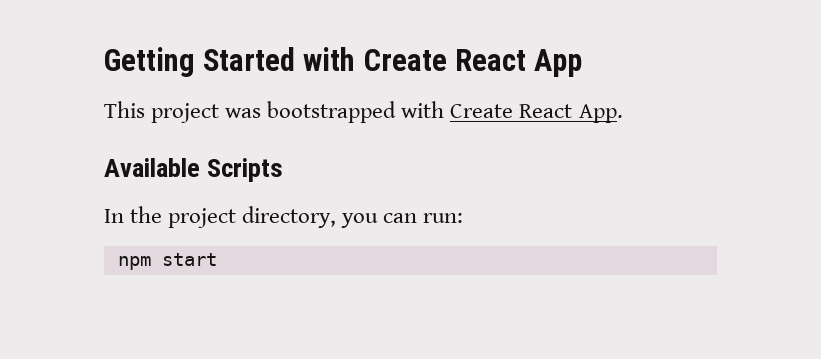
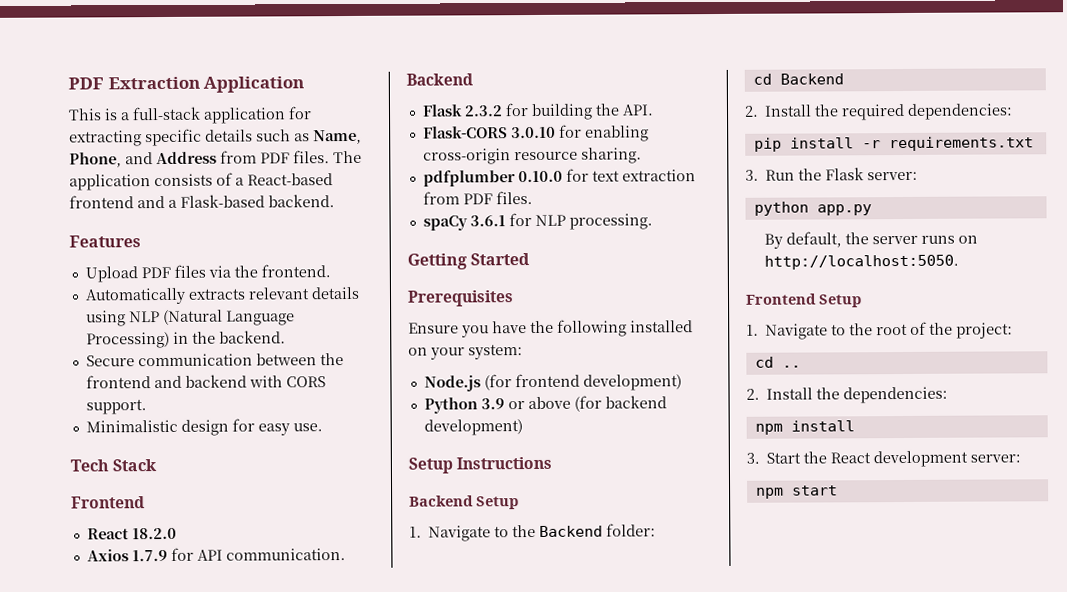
[104,47,583,77] [104,101,623,123] [104,158,284,182] [104,206,464,228] Getting Started with Create React App // This project was bootstrapped with Create React App. // Available Scripts // In the project directory, you can run: -> [68,76,305,93] [68,106,312,124] [69,128,362,147] [69,150,362,168] [69,172,333,191] [69,194,335,209] [69,235,141,248] [84,264,331,283] [84,286,360,305] [85,309,295,327] [85,330,286,349] [85,353,344,367] [85,374,326,389] [85,399,147,415] [85,418,323,436] [70,459,158,472] [71,496,145,509] [86,527,177,540] [86,547,346,562] [406,73,473,86] [421,103,654,121] [422,124,649,142] [422,147,642,165] [422,168,696,187] [422,191,533,205] [422,213,653,231] [407,253,531,270] [407,290,514,307] [408,319,693,338] [408,344,523,360] [423,373,682,392] [423,395,667,414] [423,419,523,436] [408,456,553,474] [409,495,519,510] [409,523,657,542] [752,73,844,85] [744,103,1014,121] [753,136,1034,152] [745,167,919,181] [753,201,872,216] [764,231,979,249] [764,254,960,270] [745,293,862,308] [746,321,1014,340] [754,356,801,368] [746,386,949,404] [754,420,855,435] [746,450,1022,468] PDF Extraction Application // This is a full-stack application for extracting specific details such as Name, Phone, and Address from PDF files. The application consists of a React-based frontend and a Flask-based backend. // Features // Upload PDF files via the frontend. // Automatically extracts relevant details using NLP (Natural Language Processing) in the backend. // Secure communication between the frontend and backend with CORS support. // Minimalistic design for easy use. // Tech Stack // Frontend // React 18.2.0 // Axios 1.7.9 for API communication. // Backend // Flask 2.3.2 for building the API. // Flask-CORS 3.0.10 for enabling cross-origin resource sharing. // pdfplumber 0.10.0 for text extraction from PDF files. // spaCy 3.6.1 for NLP processing. // Getting Started // Prerequisites // Ensure you have the following installed on your system: // Node.js (for frontend development) // Python 3.9 or above (for backend development) // Setup Instructions // Backend Setup // 1. Navigate to the Backend folder: // cd Backend // 2. Install the required dependencies: // pip install -r requirements.txt // 3. Run the Flask server: // python app.py // By default, the server runs on http://localhost:5050. // Frontend Setup // 1. Navigate to the root of the project: // cd .. // 2. Install the dependencies: // npm install // 3. Start the React development server:

